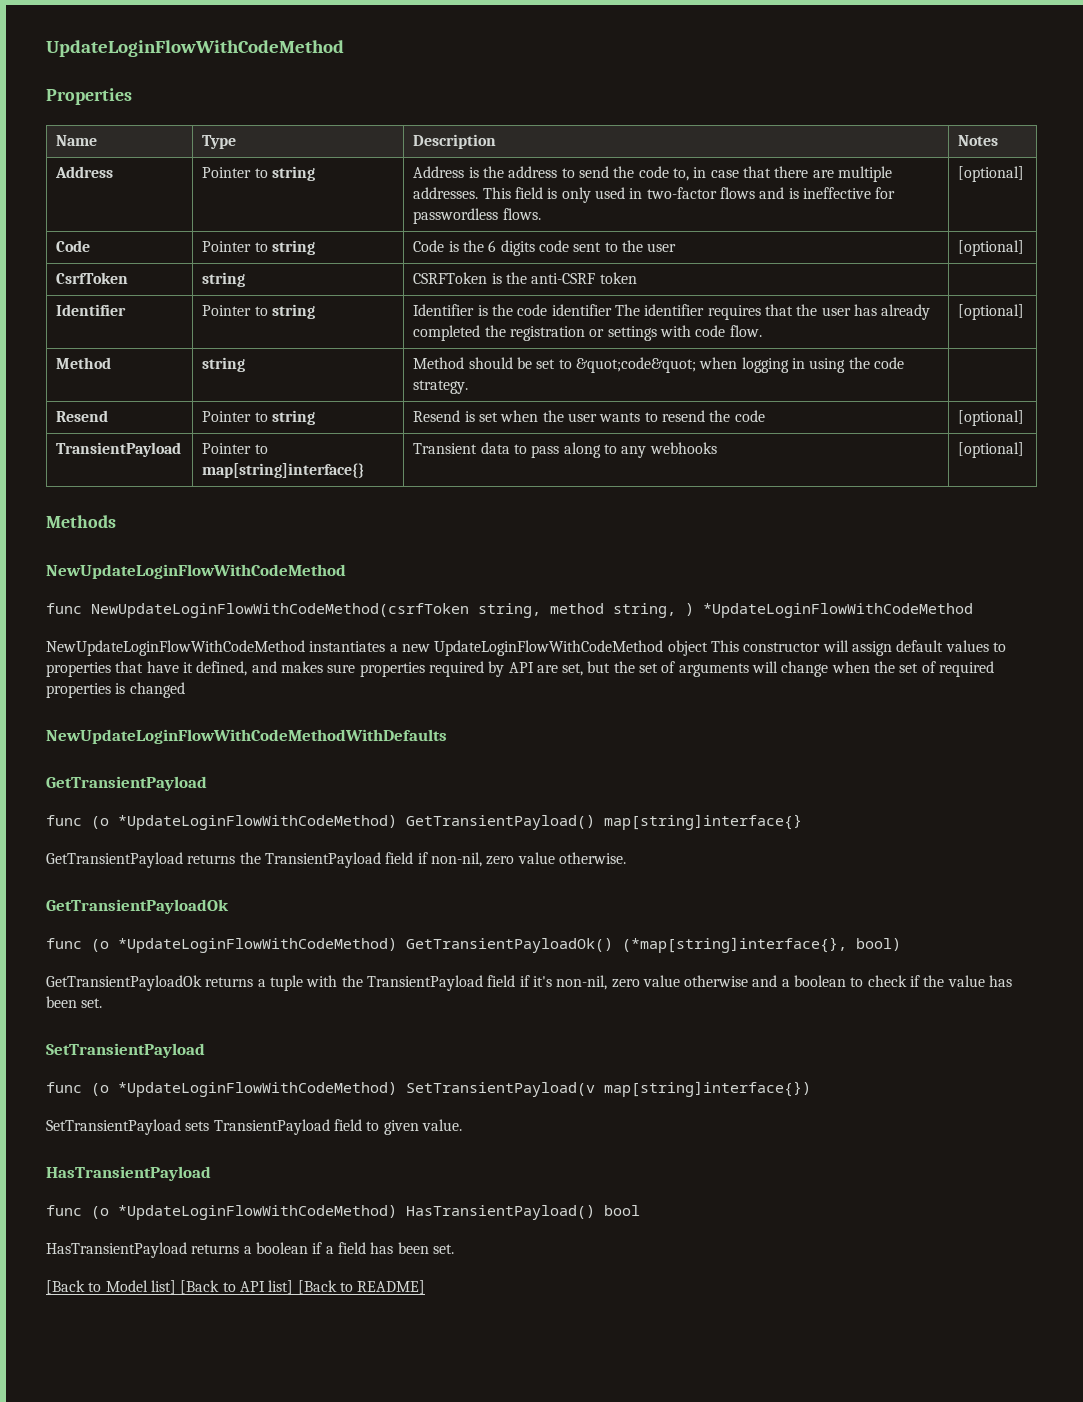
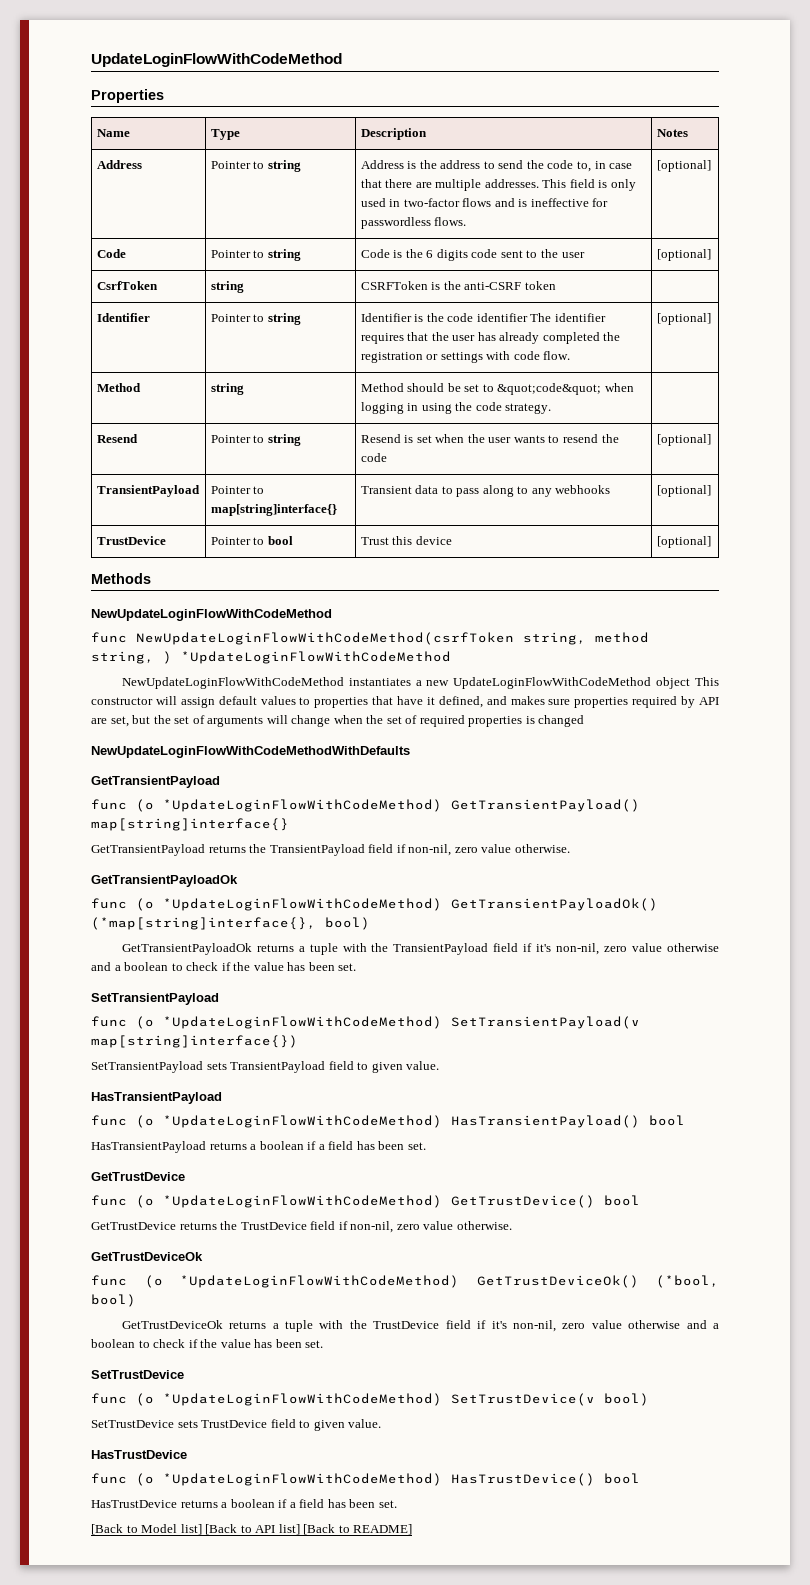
(1025, 450) none -> [96,536,166,545] [210,536,293,545] [360,536,452,545] [656,536,711,548] // TrustDevice | Pointer to bool | Trust this device | [optional]
(454, 1249) none -> [91,1172,185,1181] [91,1195,640,1208] [91,1221,512,1233] [91,1252,203,1261] [91,1275,719,1288] [91,1294,136,1307] [121,1320,719,1332] [91,1339,324,1348] [91,1370,184,1379] [91,1393,649,1406] [91,1419,382,1431] [91,1450,187,1459] [91,1473,640,1486] [91,1499,397,1508] // GetTrustDevice // func (o *UpdateLoginFlowWithCodeMethod) GetTrustDevice() bool // GetTrustDevice returns the TrustDevice field if non-nil, zero value otherwise. // GetTrustDeviceOk // func (o *UpdateLoginFlowWithCodeMethod) GetTrustDeviceOk() (*bool, bool) // GetTrustDeviceOk returns a tuple with the TrustDevice field if it's non-nil, zero value otherwise and a boolean to check if the value has been set. // SetTrustDevice // func (o *UpdateLoginFlowWithCodeMethod) SetTrustDevice(v bool) // SetTrustDevice sets TrustDevice field to given value. // HasTrustDevice // func (o *UpdateLoginFlowWithCodeMethod) HasTrustDevice() bool // HasTrustDevice returns a boolean if a field has been set.

